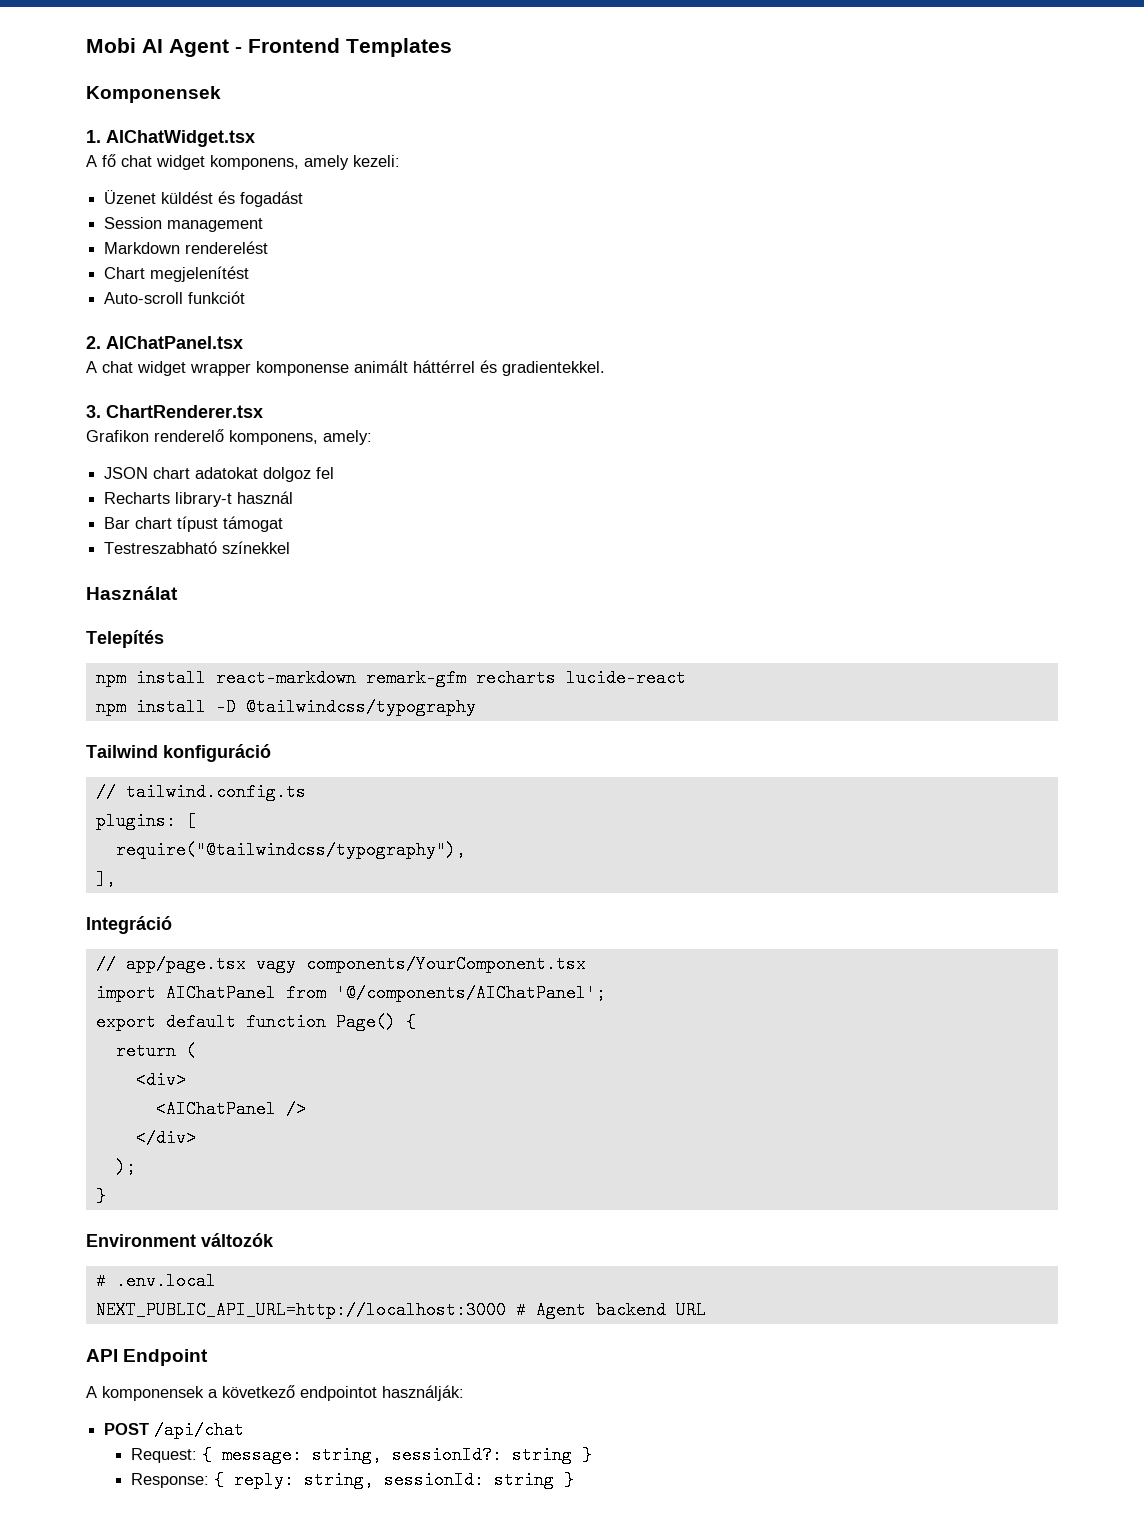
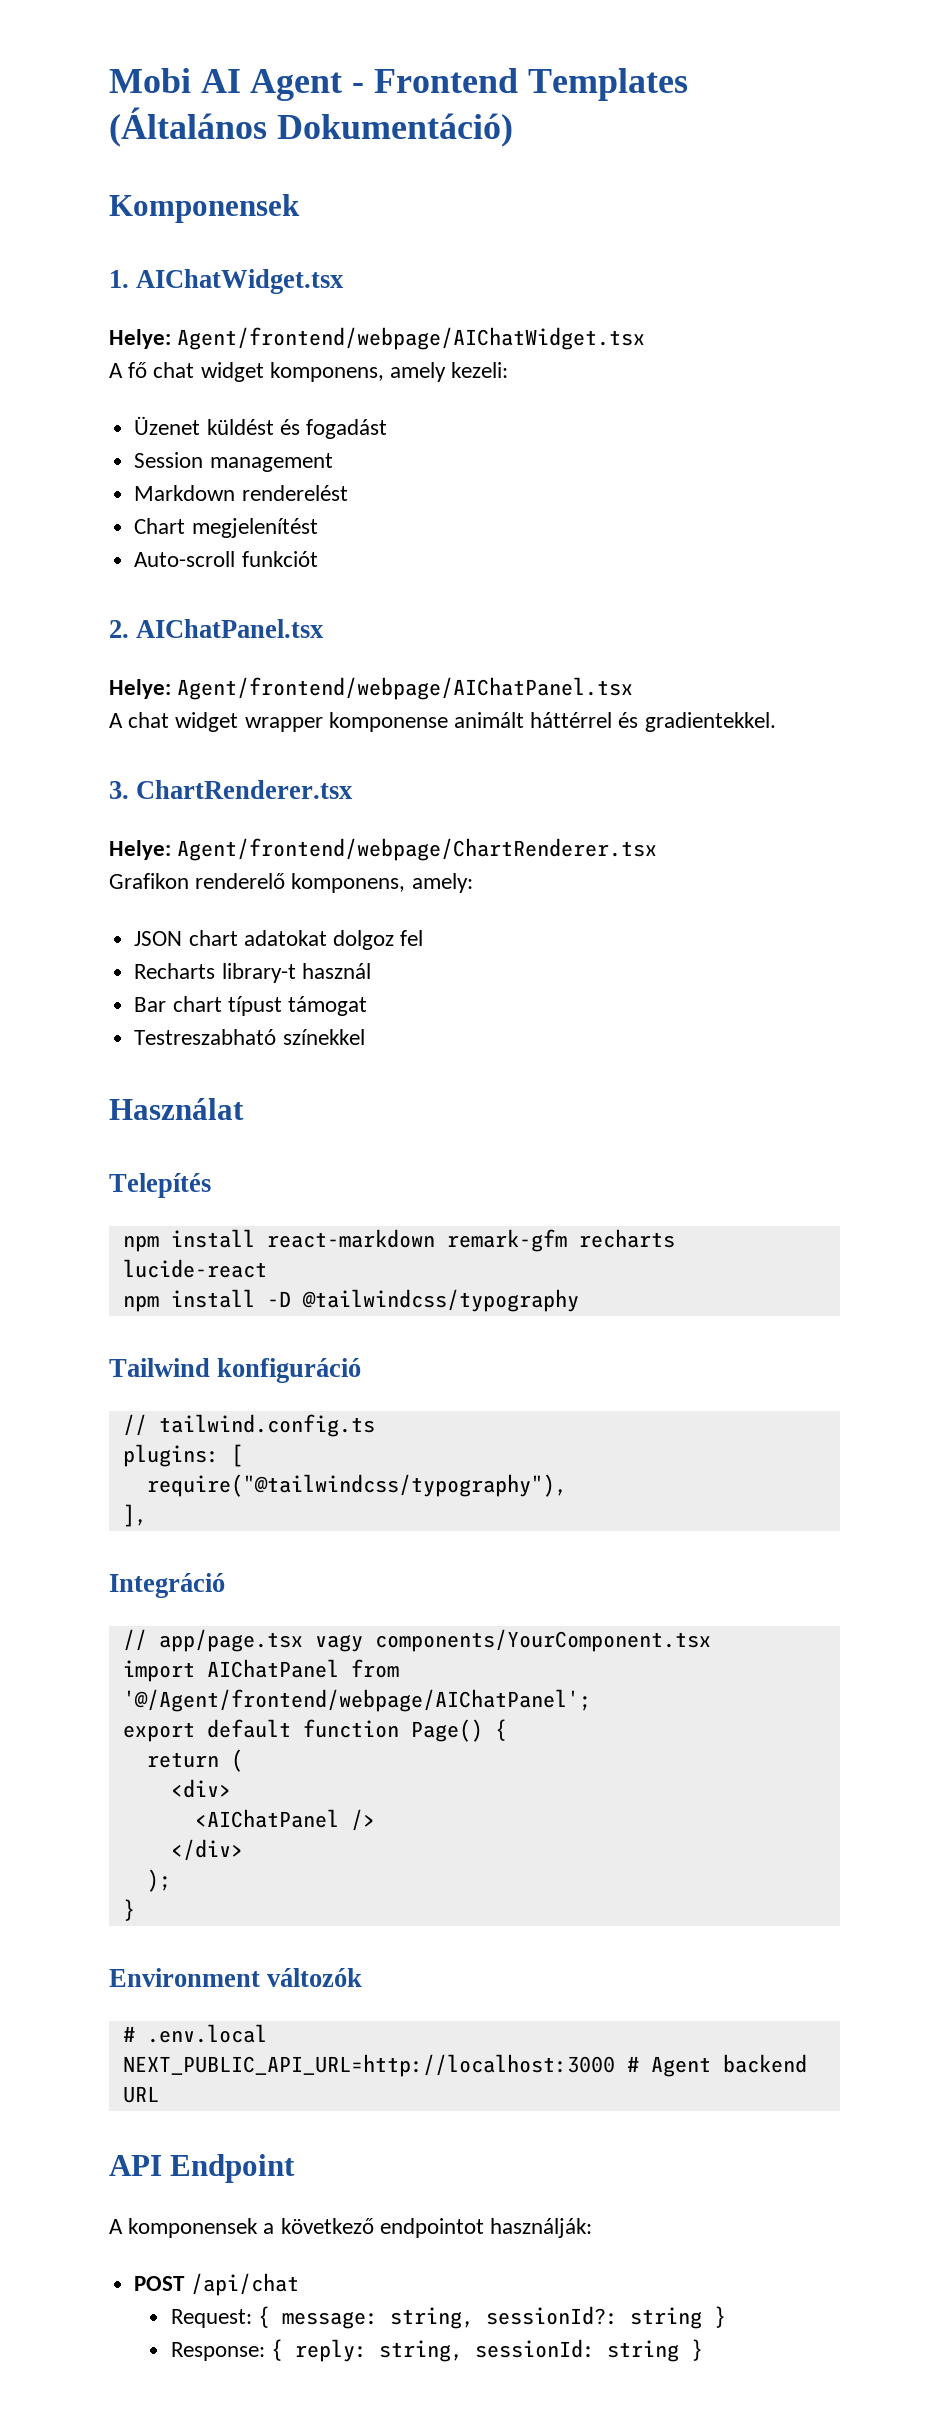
(452, 47) none -> [109,107,513,147] (Általános Dokumentáció)
(255, 138) none -> [109,327,646,350] // Helye: Agent/frontend/webpage/AIChatWidget.tsx
(243, 342) none -> [109,677,634,700] // Helye: Agent/frontend/webpage/AIChatPanel.tsx
(263, 411) none -> [109,838,658,861] // Helye: Agent/frontend/webpage/ChartRenderer.tsx
[335,984,606,1002] '@/components/AIChatPanel'; -> [122,1689,591,1712] '@/Agent/frontend/webpage/AIChatPanel';

